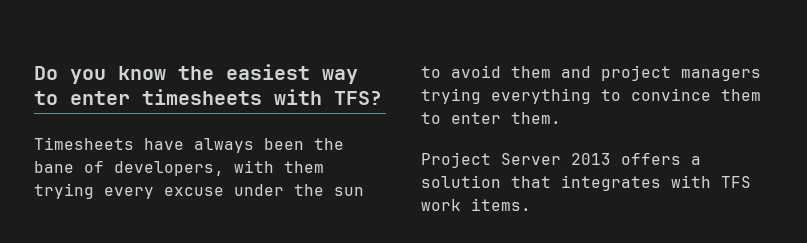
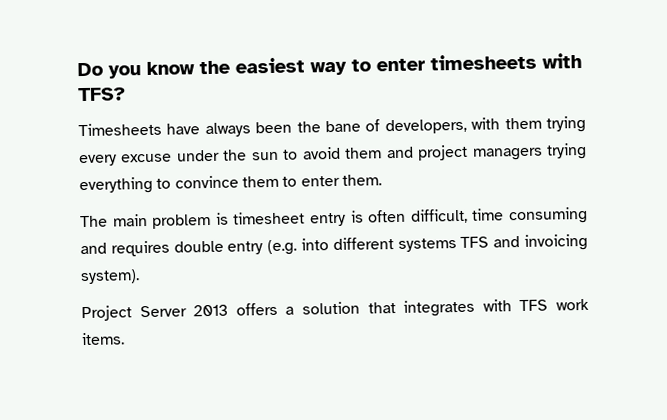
(561, 118) none -> [80,206,589,229] [80,233,589,257] [80,269,140,285] // The main problem is timesheet entry is often difficult, time consuming and requires double entry (e.g. into different systems TFS and invoicing system).

